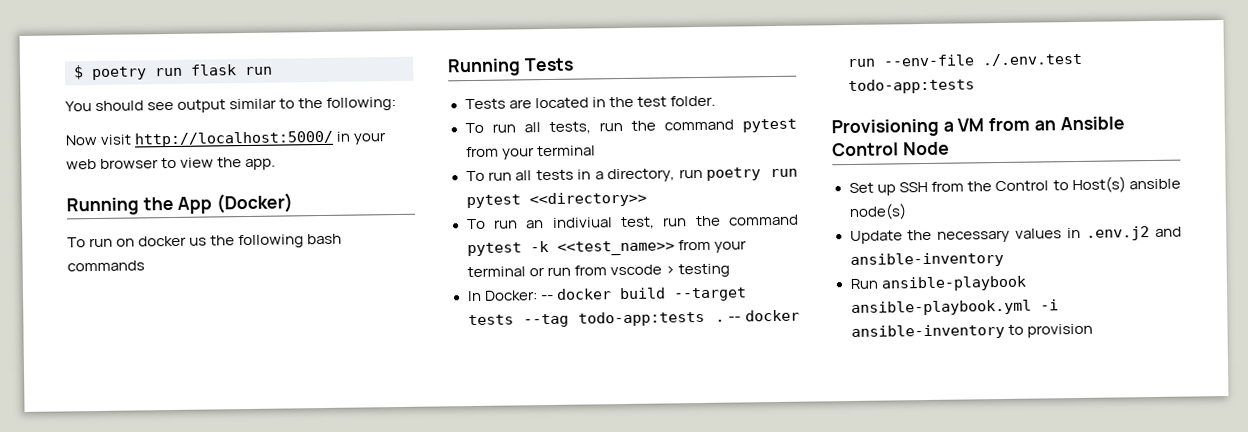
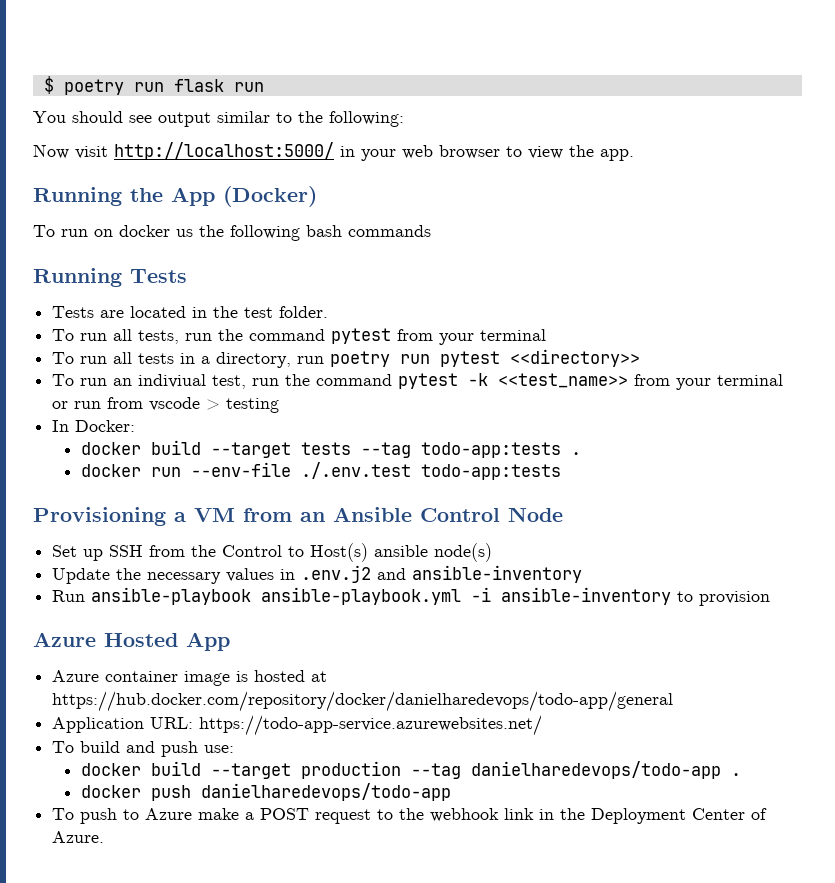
[540,294,554,301] -- -> (136, 426) //
[728,316,742,322] -- -> (581, 453) //
(1093, 330) none -> [33,632,230,651] [52,670,328,686] [52,691,674,712] [52,715,543,736] [52,741,235,757] [80,761,741,779] [80,783,451,801] [52,808,768,824] [52,831,105,843] // Azure Hosted App // Azure container image is hosted at https://hub.docker.com/repository/docker/danielharedevops/todo-app/general // Application URL: https://todo-app-service.azurewebsites.net/ // To build and push use: // docker build --target production --tag danielharedevops/todo-app . // docker push danielharedevops/todo-app // To push to Azure make a POST request to the webhook link in the Deployment Center of Azure.

